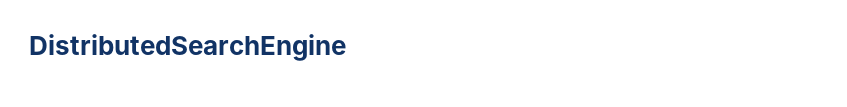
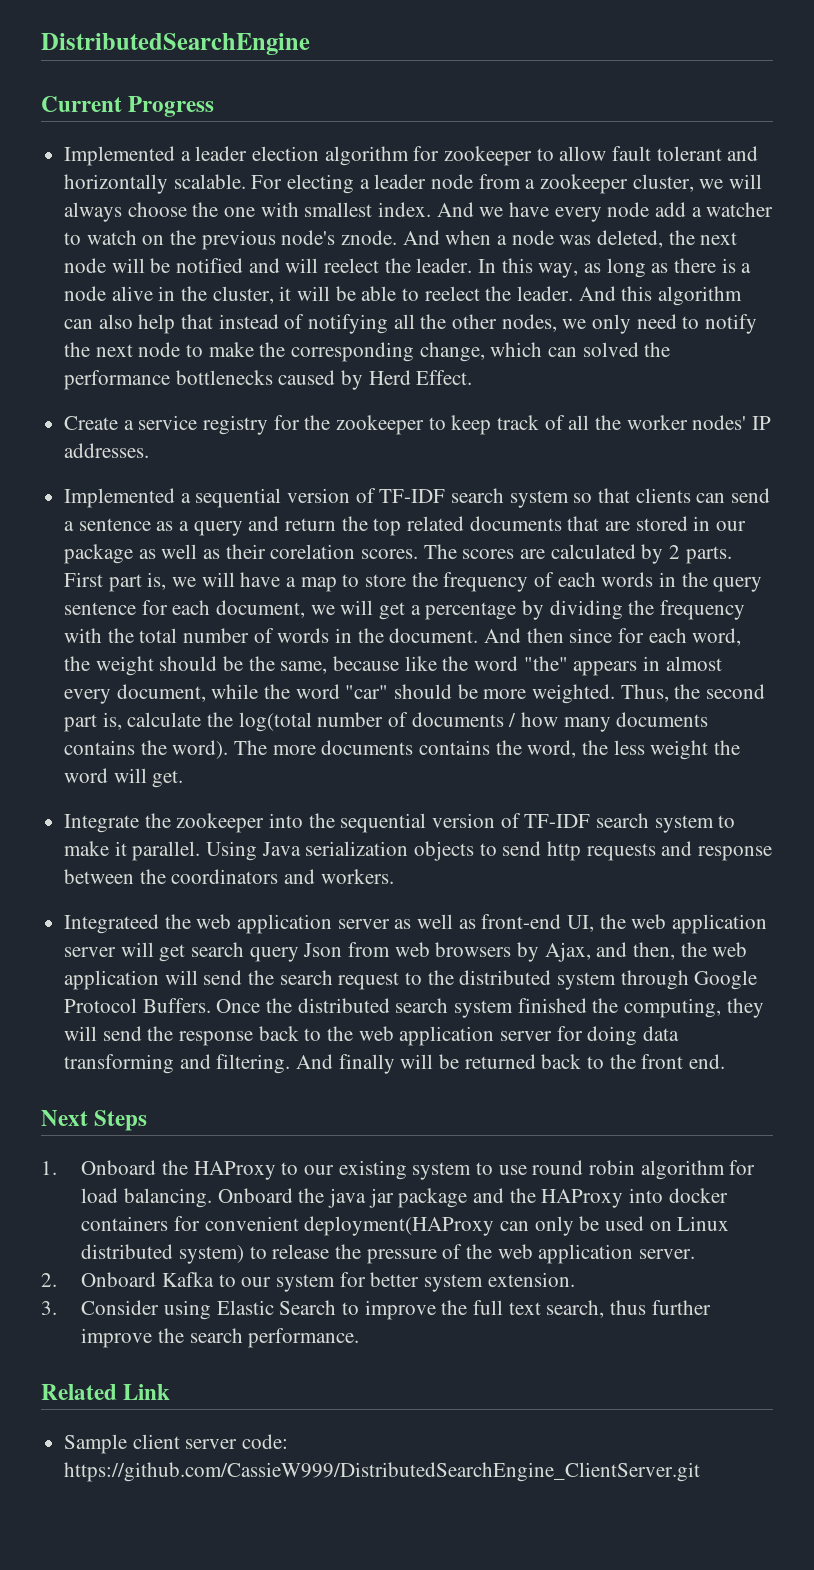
(346, 47) none -> [41,96,215,117] [64,146,759,166] [64,174,763,194] [64,202,774,222] [64,230,738,250] [64,258,752,278] [64,286,743,306] [64,314,758,334] [64,342,671,362] [64,370,473,390] [64,415,772,435] [64,443,150,458] [64,488,771,508] [64,516,747,536] [64,544,732,564] [64,572,763,592] [64,600,746,620] [64,628,742,646] [64,656,722,676] [64,684,766,704] [64,712,709,732] [64,740,741,760] [64,768,184,788] [64,813,736,833] [64,841,773,861] [64,869,394,884] [64,914,768,934] [64,942,748,962] [64,970,758,990] [64,998,764,1018] [64,1026,680,1046] [64,1054,726,1074] [41,1110,148,1131] [41,1160,756,1180] [81,1188,728,1208] [81,1216,730,1236] [81,1244,696,1264] [41,1272,575,1292] [41,1300,711,1320] [81,1328,360,1348] [41,1384,171,1400] [64,1434,289,1454] [64,1462,701,1482] // Current Progress // Implemented a leader election algorithm for zookeeper to allow fault tolerant and horizontally scalable. For electing a leader node from a zookeeper cluster, we will always choose the one with smallest index. And we have every node add a watcher to watch on the previous node's znode. And when a node was deleted, the next node will be notified and will reelect the leader. In this way, as long as there is a node alive in the cluster, it will be able to reelect the leader. And this algorithm can also help that instead of notifying all the other nodes, we only need to notify the next node to make the corresponding change, which can solved the performance bottlenecks caused by Herd Effect. // Create a service registry for the zookeeper to keep track of all the worker nodes' IP addresses. // Implemented a sequential version of TF-IDF search system so that clients can send a sentence as a query and return the top related documents that are stored in our package as well as their corelation scores. The scores are calculated by 2 parts. First part is, we will have a map to store the frequency of each words in the query sentence for each document, we will get a percentage by dividing the frequency with the total number of words in the document. And then since for each word, the weight should be the same, because like the word "the" appears in almost every document, while the word "car" should be more weighted. Thus, the second part is, calculate the log(total number of documents / how many documents contains the word). The more documents contains the word, the less weight the word will get. // Integrate the zookeeper into the sequential version of TF-IDF search system to make it parallel. Using Java serialization objects to send http requests and response between the coordinators and workers. // Integrateed the web application server as well as front-end UI, the web application server will get search query Json from web browsers by Ajax, and then, the web application will send the search request to the distributed system through Google Protocol Buffers. Once the distributed search system finished the computing, they will send the response back to the web application server for doing data transforming and filtering. And finally will be returned back to the front end. // Next Steps // 1. Onboard the HAProxy to our existing system to use round robin algorithm for load balancing. Onboard the java jar package and the HAProxy into docker containers for convenient deployment(HAProxy can only be used on Linux distributed system) to release the pressure of the web application server. // 2. Onboard Kafka to our system for better system extension. // 3. Consider using Elastic Search to improve the full text search, thus further improve the search performance. // Related Link // Sample client server code: https://github.com/CassieW999/DistributedSearchEngine_ClientServer.git

